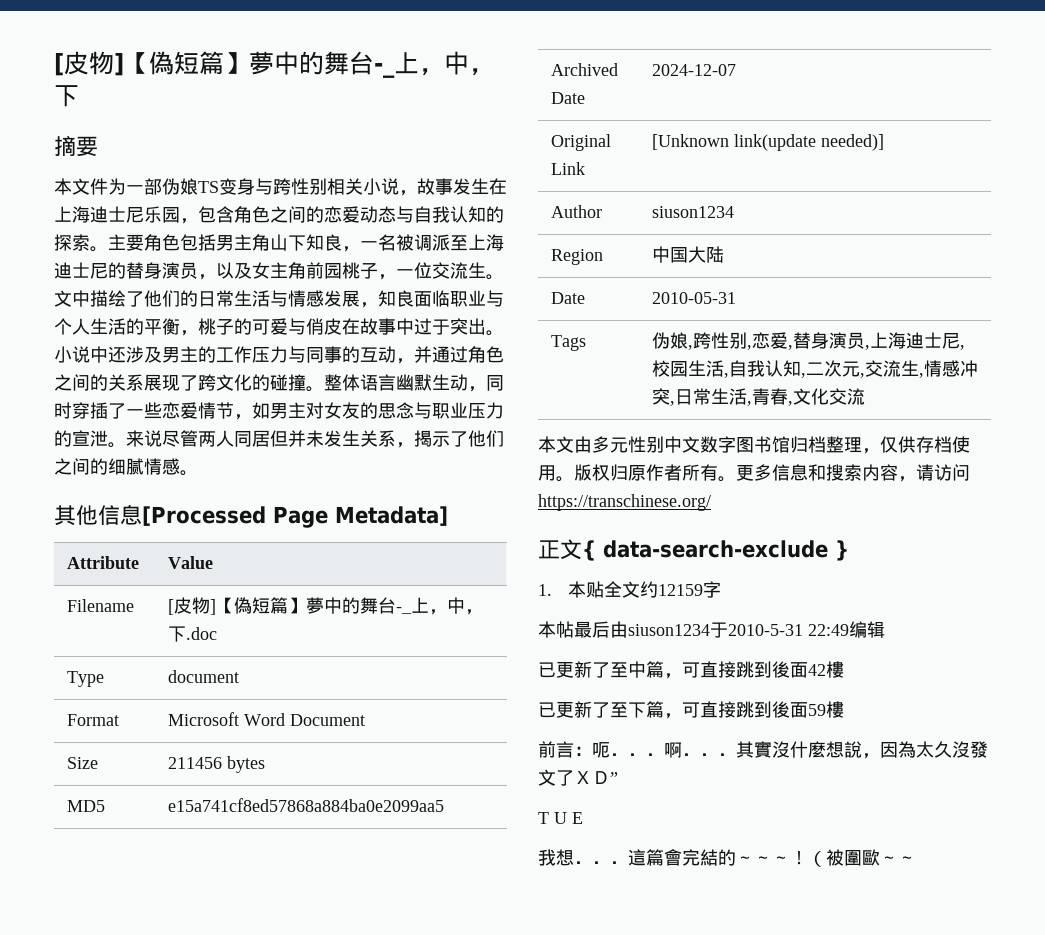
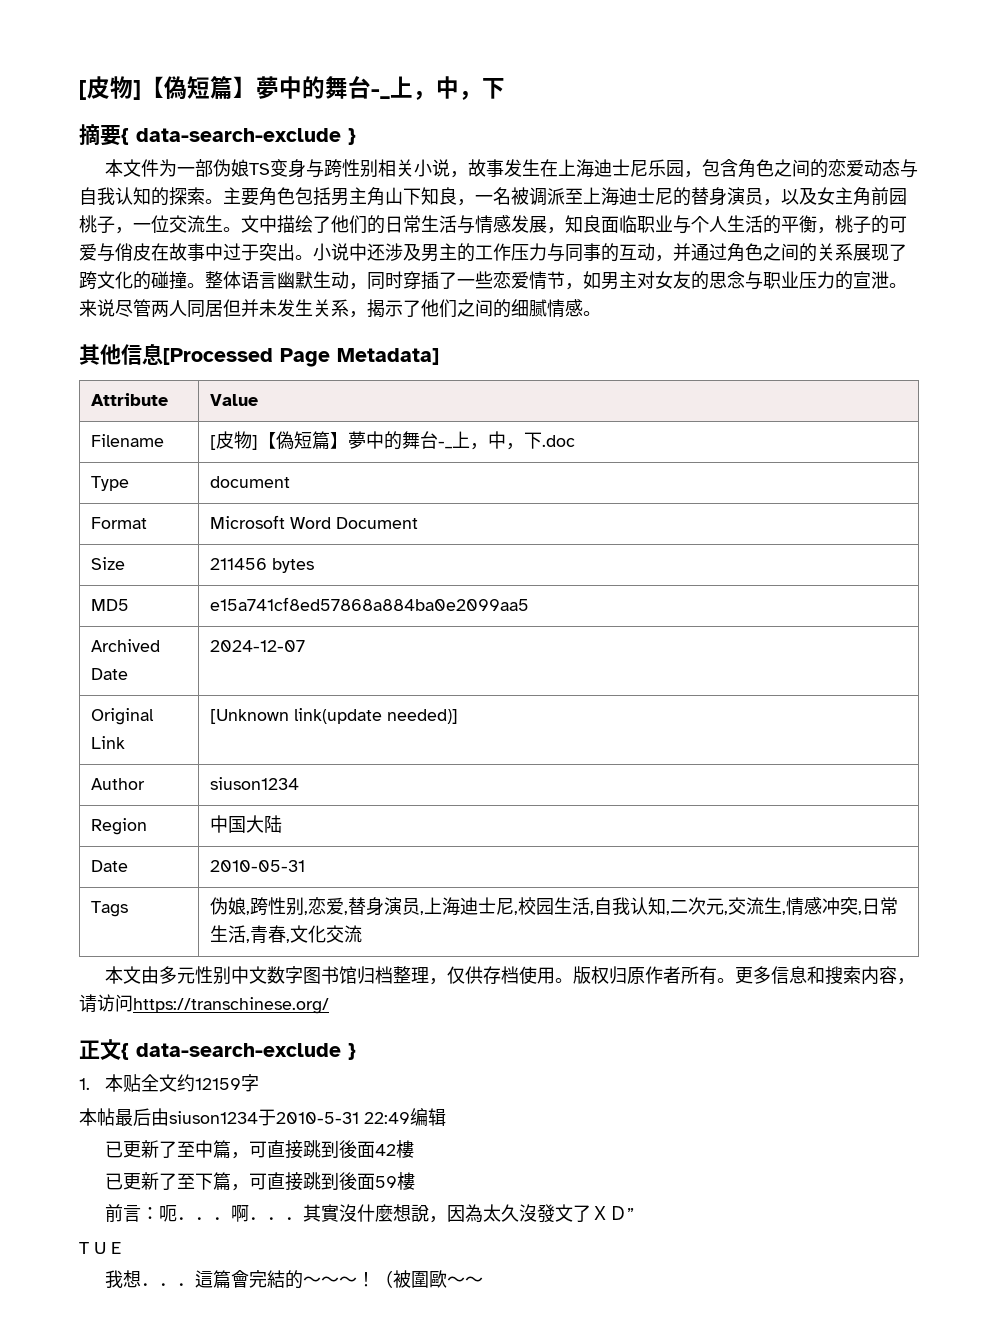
(98, 146) none -> [121,128,356,145] { data-search-exclude }

